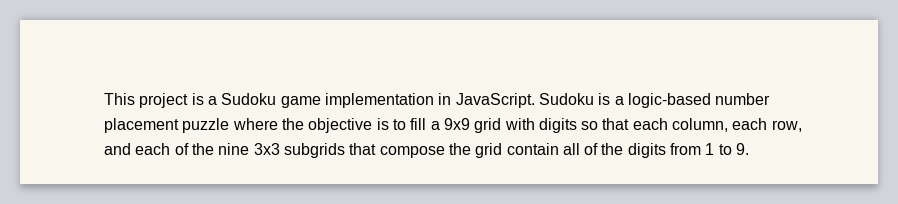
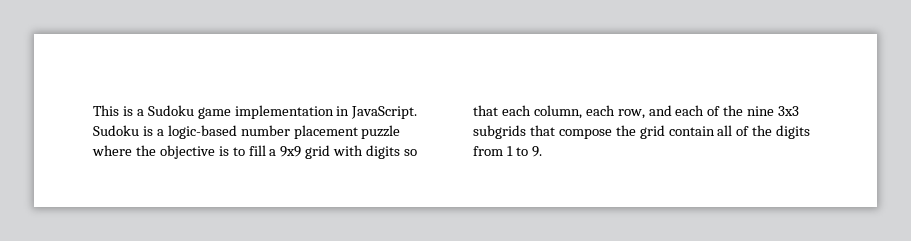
[139,93,189,108] project -> (119, 110) none

